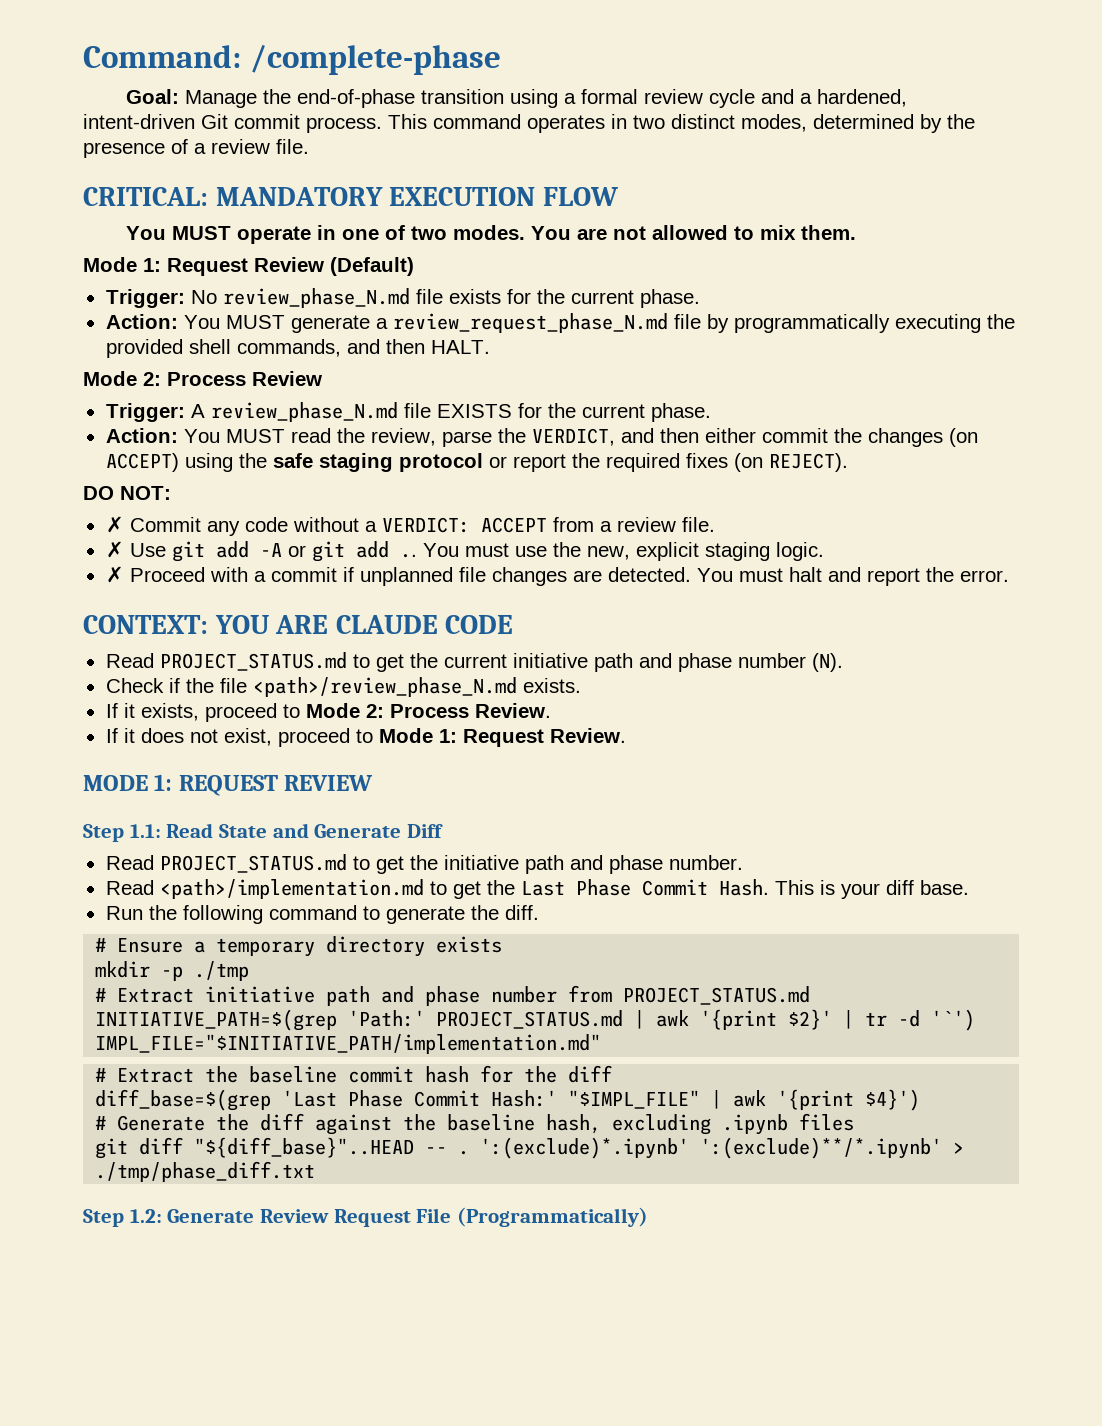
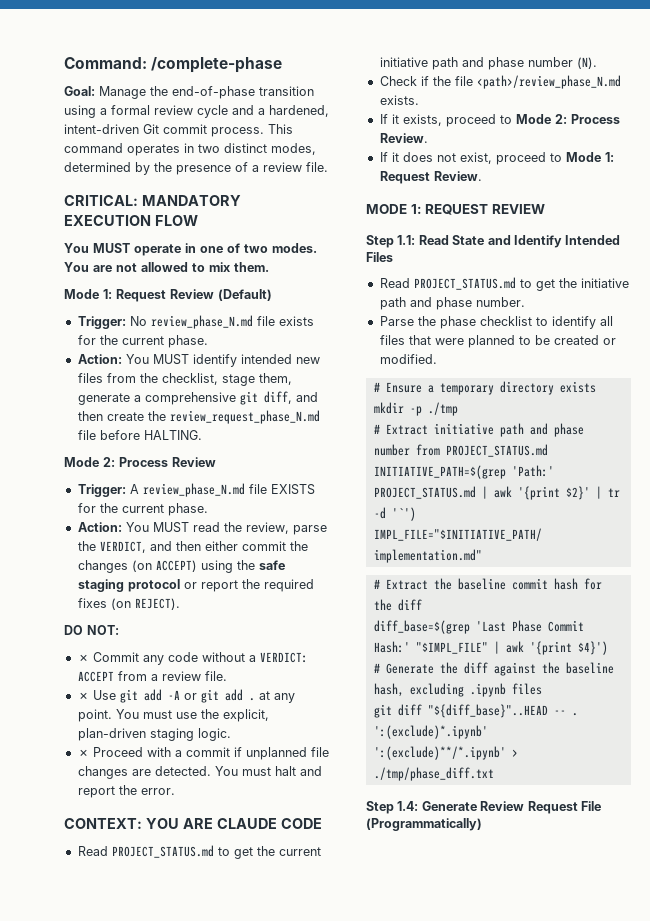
[290,313,1015,333] [105,339,490,358] generate a review_request_phase_N.md file by programmatically executing the provided shell commands, and then HALT. -> [192,354,320,367] [77,373,292,386] [77,391,318,405] [77,410,320,424] [77,430,202,440] identify intended new files from the checklist, stage them, generate a comprehensive git diff, and then create the review_request_phase_N.md file before HALTING.
[399,554,417,558] .. -> [248,691,295,703] [77,709,112,722] . at any point.
[586,542,699,561] new, explicit -> [222,709,269,722] [77,728,146,741] explicit, plan-driven
[314,824,444,838] Generate Diff -> [513,235,621,248] [366,252,393,262] Identify Intended Files
[105,879,969,899] [105,905,539,924] Read <path>/implementation.md to get the Last Phase Commit Hash. This is your diff base. // Run the following command to generate the diff. -> [379,316,613,329] [379,335,616,348] [379,354,437,364] Parse the phase checklist to identify all files that were planned to be created or modified.
[129,1209,162,1223] 1.2: -> [397,801,419,811] 1.4:

